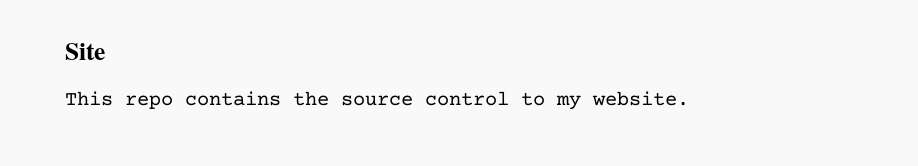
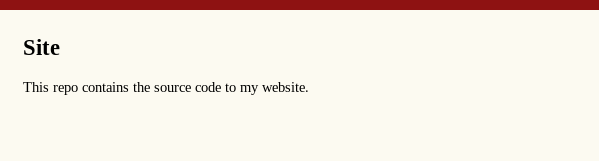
[425,91,509,106] control -> [195,82,221,92] code

